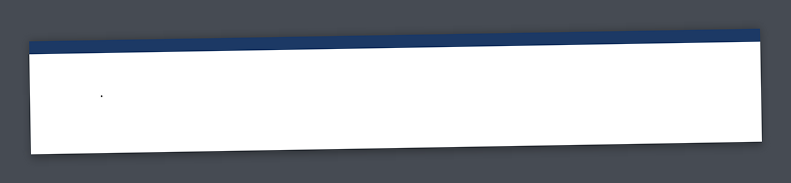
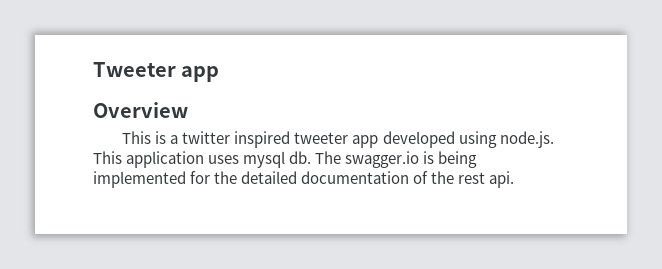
[100,95,104,98] . -> [93,62,220,82] [93,102,188,118] [122,131,554,148] [93,151,478,168] [93,171,515,188] Tweeter app // Overview // This is a twitter inspired tweeter app developed using node.js. This application uses mysql db. The swagger.io is being implemented for the detailed documentation of the rest api.

